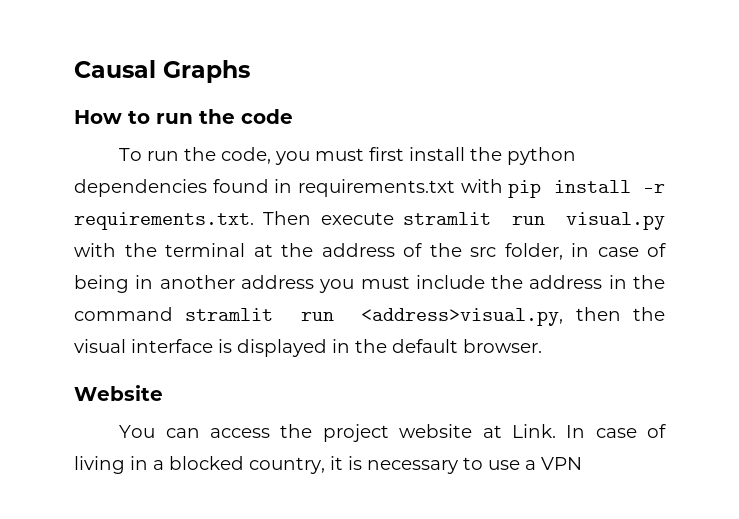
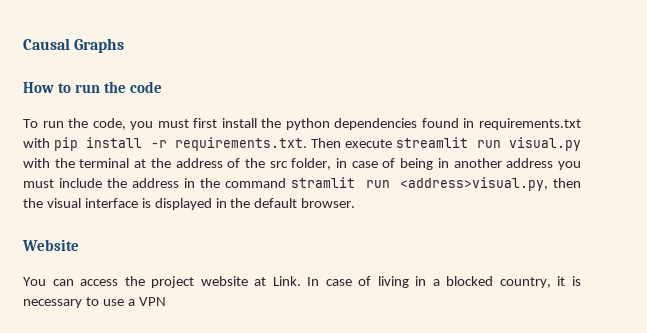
[403,212,492,225] stramlit -> [396,137,469,148] streamlit

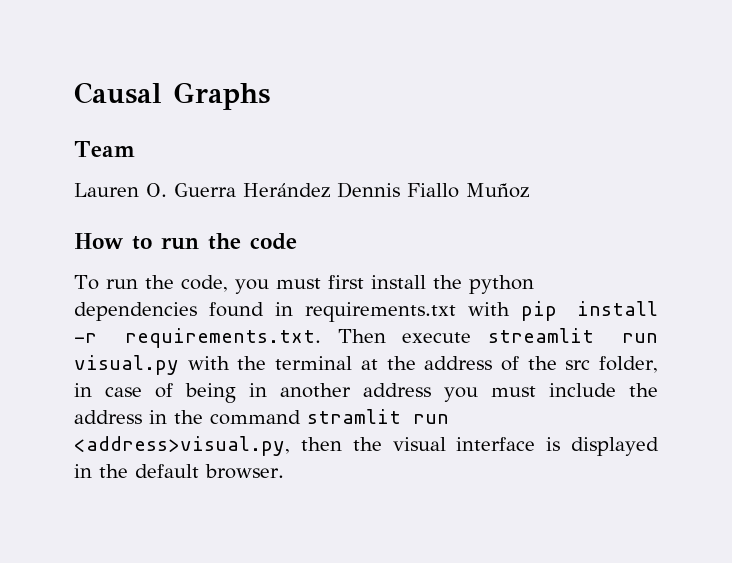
(125, 45) none -> [74,141,135,157] [74,182,529,198] // Team // Lauren O. Guerra Herández Dennis Fiallo Muñoz
[22,239,79,251] [23,276,582,288] [23,297,166,308] // Website // You can access the project website at Link. In case of living in a blocked country, it is necessary to use a VPN -> (284, 471) none

